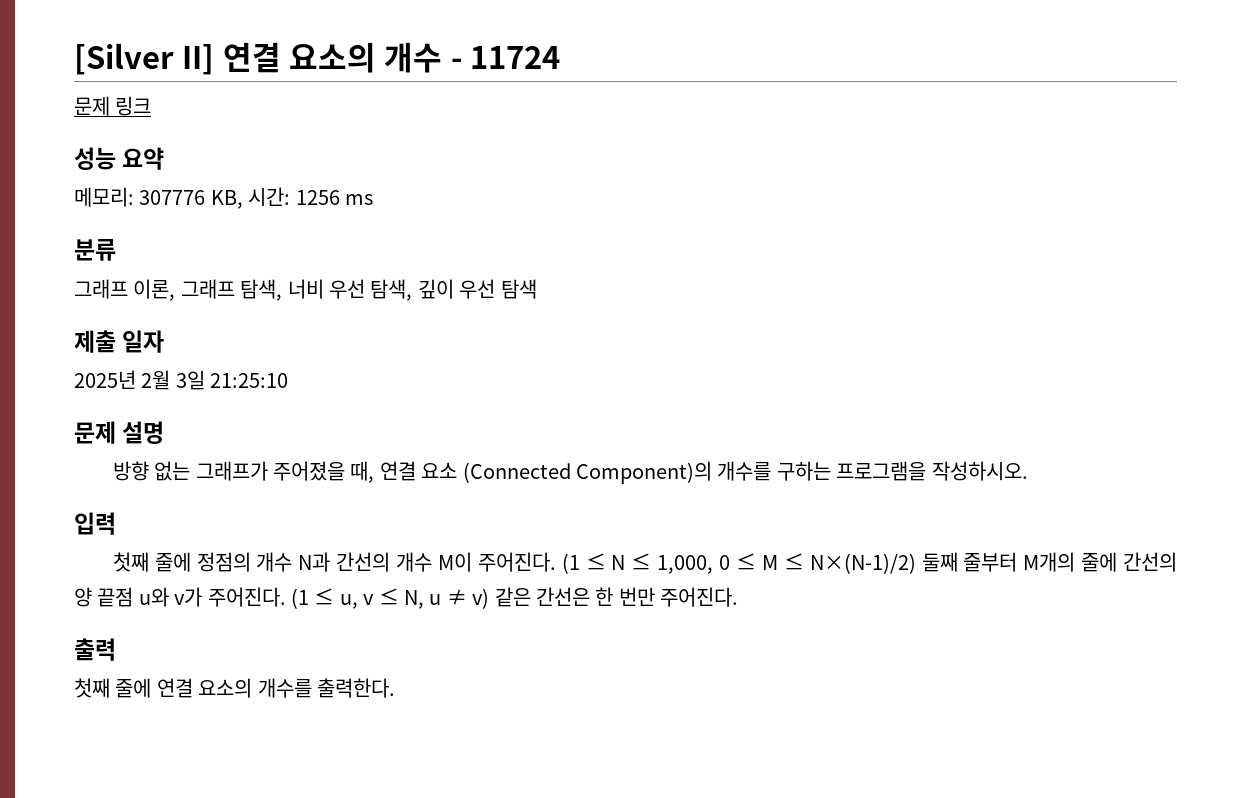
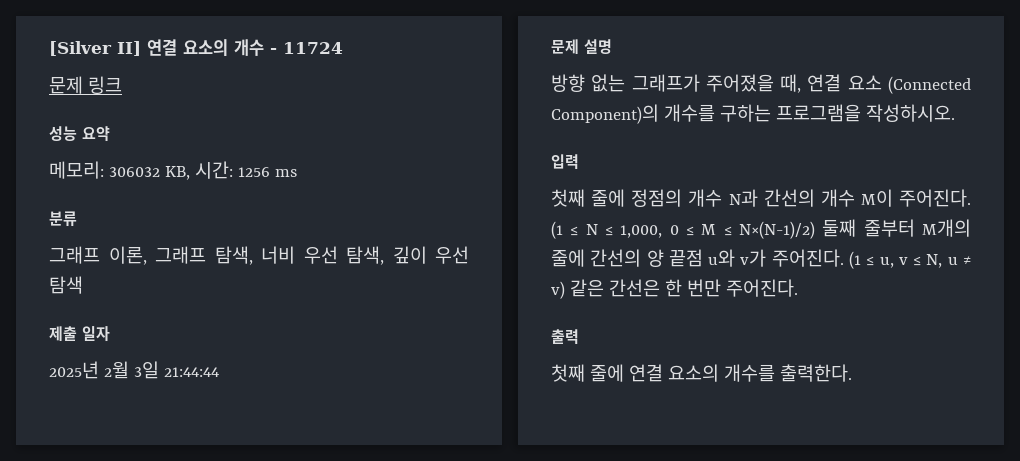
[139,190,206,205] 307776 -> [108,167,160,177] 306032
[210,373,289,388] 21:25:10 -> [163,367,219,377] 21:44:44

